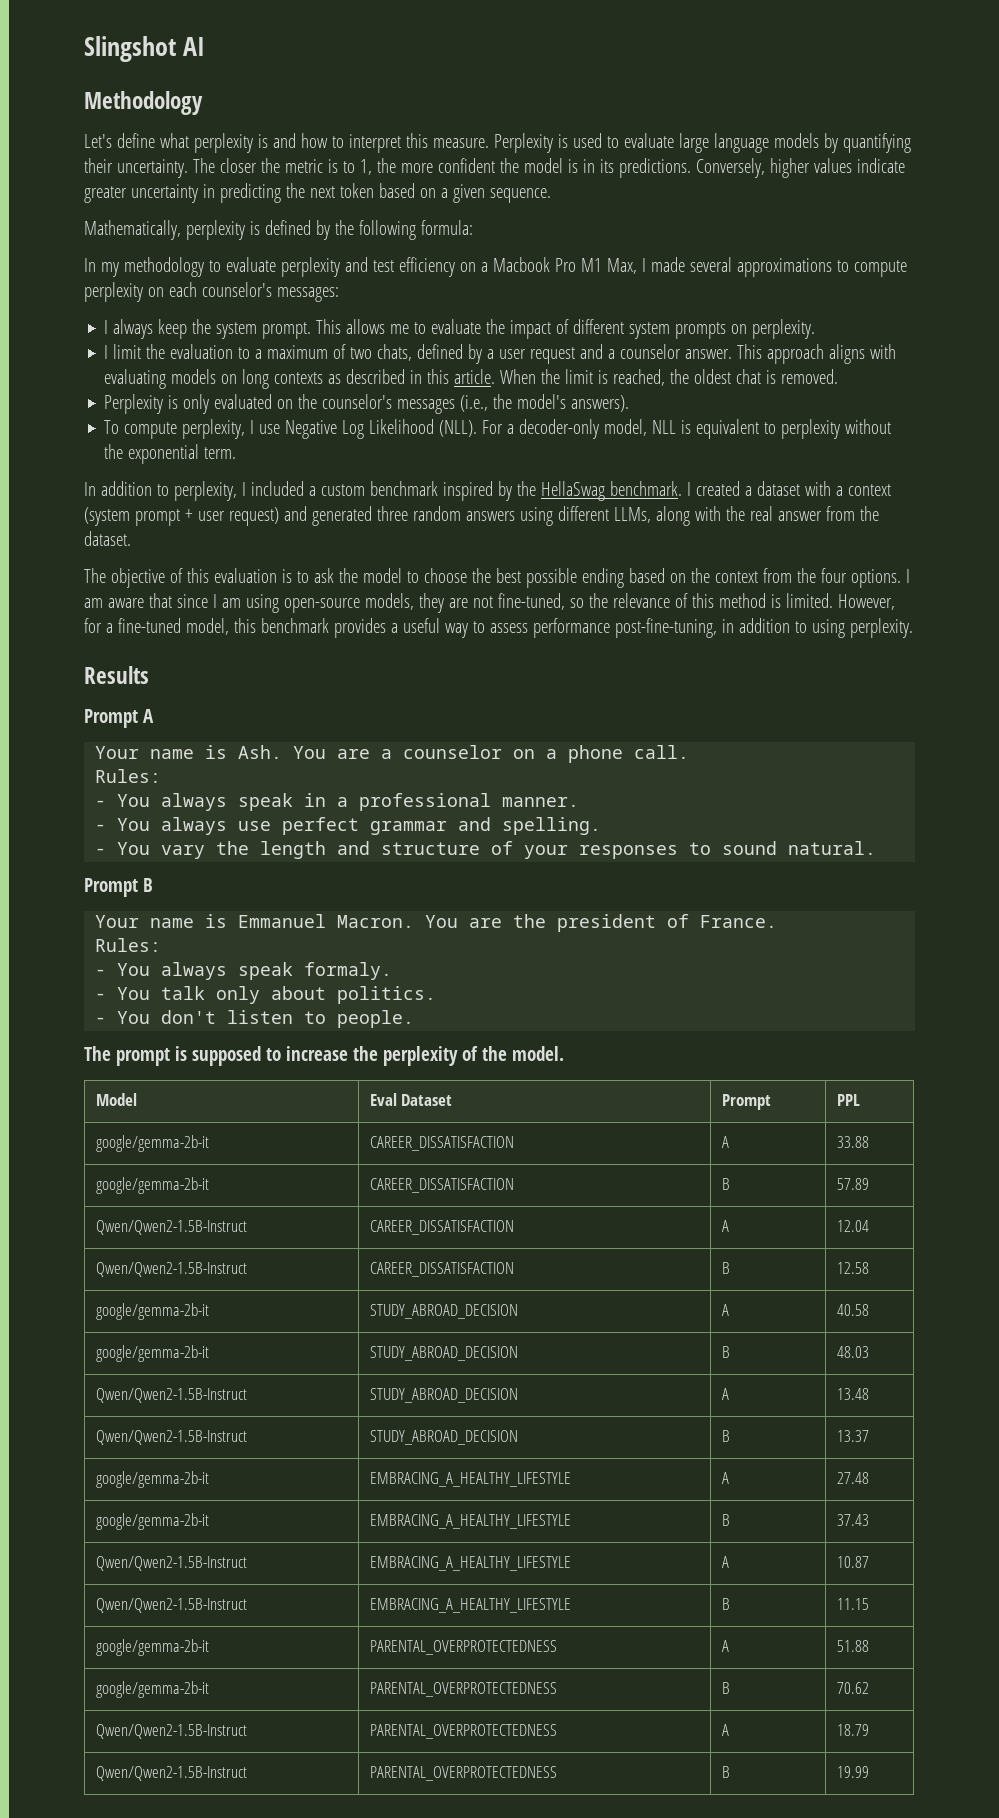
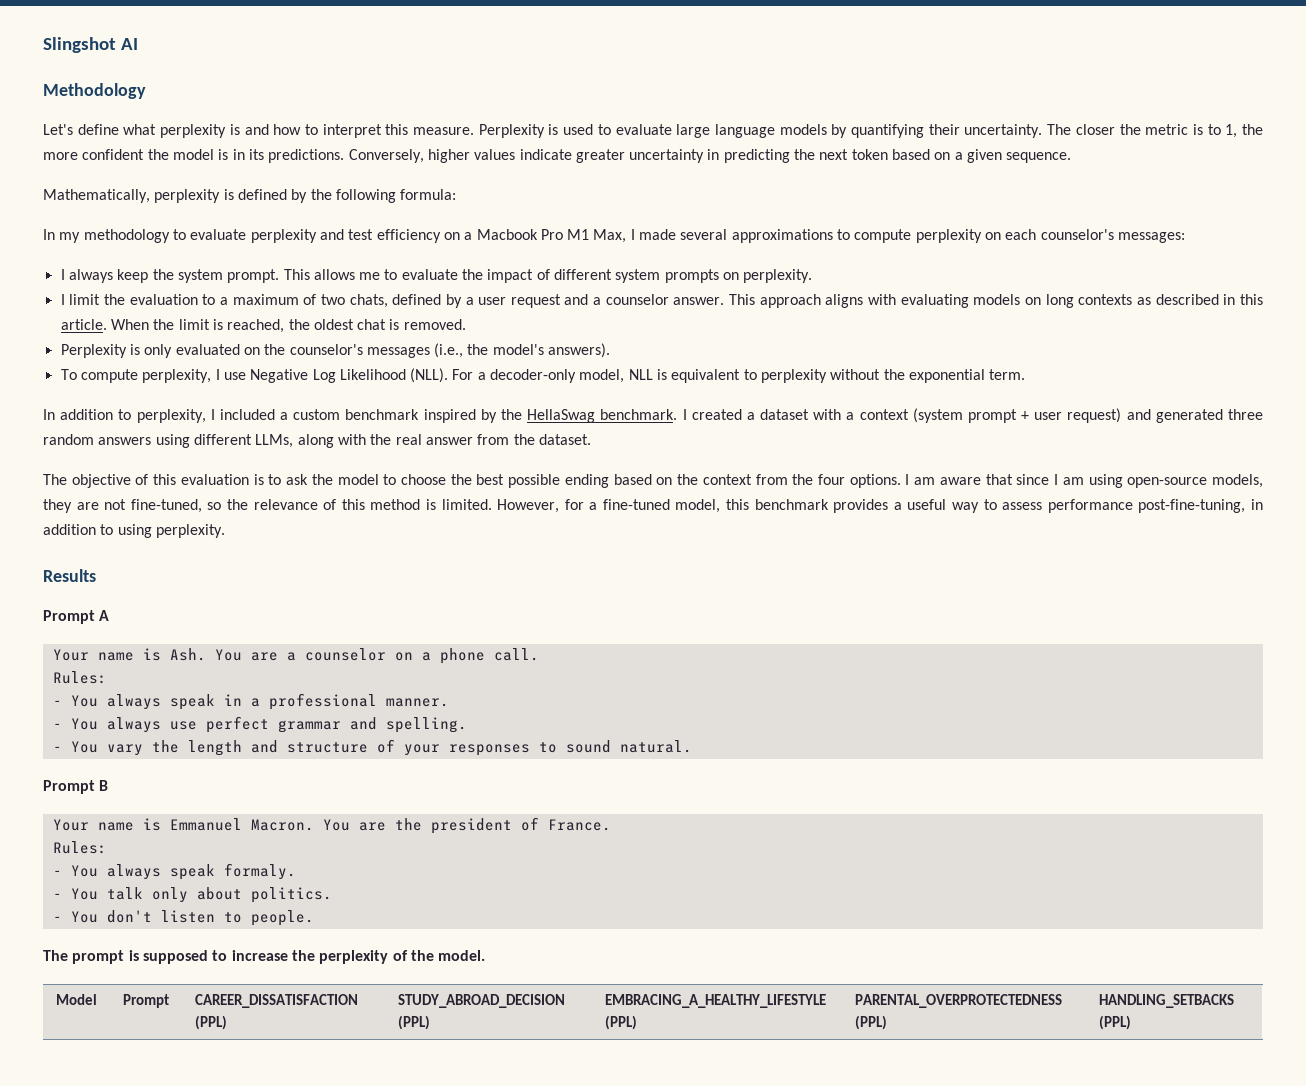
[369,1093,453,1106] [721,1094,771,1110] [836,1094,860,1106] [95,1135,209,1152] [369,1136,514,1151] [721,1136,729,1148] [836,1136,869,1148] [95,1177,209,1194] [369,1178,514,1193] [721,1178,730,1190] [836,1178,869,1190] [95,1220,247,1235] [369,1220,514,1235] [721,1220,729,1232] [836,1220,869,1232] [95,1262,247,1277] [369,1262,514,1277] [721,1262,730,1274] [836,1262,869,1274] [95,1303,209,1320] [369,1304,518,1319] [721,1304,729,1316] [836,1304,869,1316] [95,1345,209,1362] [369,1346,518,1361] [721,1346,730,1358] [836,1346,869,1358] [95,1388,247,1403] [369,1388,518,1403] [721,1388,729,1400] [836,1388,869,1400] [95,1430,247,1445] [369,1430,518,1445] [721,1430,730,1442] [836,1430,869,1442] [95,1471,209,1488] [369,1472,571,1487] [721,1472,729,1484] [836,1472,869,1484] [95,1513,209,1530] [369,1514,571,1529] [721,1514,730,1526] [836,1514,869,1526] [95,1556,247,1571] [369,1556,571,1571] [721,1556,729,1568] [836,1556,869,1568] [95,1598,247,1613] [369,1598,571,1613] [721,1598,730,1610] [836,1598,869,1610] [95,1639,209,1656] [369,1640,557,1655] [721,1640,729,1652] [836,1640,869,1652] [95,1681,209,1698] [369,1682,557,1697] [721,1682,730,1694] [836,1682,869,1694] [95,1724,247,1739] [369,1724,557,1739] [721,1724,729,1736] [836,1724,869,1736] [95,1766,247,1781] [369,1766,557,1781] [721,1766,730,1778] [836,1766,869,1778] | Eval Dataset | Prompt | PPL // google/gemma-2b-it | CAREER_DISSATISFACTION | A | 33.88 // google/gemma-2b-it | CAREER_DISSATISFACTION | B | 57.89 // Qwen/Qwen2-1.5B-Instruct | CAREER_DISSATISFACTION | A | 12.04 // Qwen/Qwen2-1.5B-Instruct | CAREER_DISSATISFACTION | B | 12.58 // google/gemma-2b-it | STUDY_ABROAD_DECISION | A | 40.58 // google/gemma-2b-it | STUDY_ABROAD_DECISION | B | 48.03 // Qwen/Qwen2-1.5B-Instruct | STUDY_ABROAD_DECISION | A | 13.48 // Qwen/Qwen2-1.5B-Instruct | STUDY_ABROAD_DECISION | B | 13.37 // google/gemma-2b-it | EMBRACING_A_HEALTHY_LIFESTYLE | A | 27.48 // google/gemma-2b-it | EMBRACING_A_HEALTHY_LIFESTYLE | B | 37.43 // Qwen/Qwen2-1.5B-Instruct | EMBRACING_A_HEALTHY_LIFESTYLE | A | 10.87 // Qwen/Qwen2-1.5B-Instruct | EMBRACING_A_HEALTHY_LIFESTYLE | B | 11.15 // google/gemma-2b-it | PARENTAL_OVERPROTECTEDNESS | A | 51.88 // google/gemma-2b-it | PARENTAL_OVERPROTECTEDNESS | B | 70.62 // Qwen/Qwen2-1.5B-Instruct | PARENTAL_OVERPROTECTEDNESS | A | 18.79 // Qwen/Qwen2-1.5B-Instruct | PARENTAL_OVERPROTECTEDNESS | B | 19.99 -> [122,994,169,1008] [194,994,358,1008] [194,1015,227,1030] [397,994,565,1008] [397,1015,430,1030] [604,994,826,1008] [604,1015,637,1030] [854,994,1062,1008] [854,1015,887,1030] [1098,994,1234,1008] [1098,1015,1131,1030] | Prompt | CAREER_DISSATISFACTION (PPL) | STUDY_ABROAD_DECISION (PPL) | EMBRACING_A_HEALTHY_LIFESTYLE (PPL) | PARENTAL_OVERPROTECTEDNESS (PPL) | HANDLING_SETBACKS (PPL)

